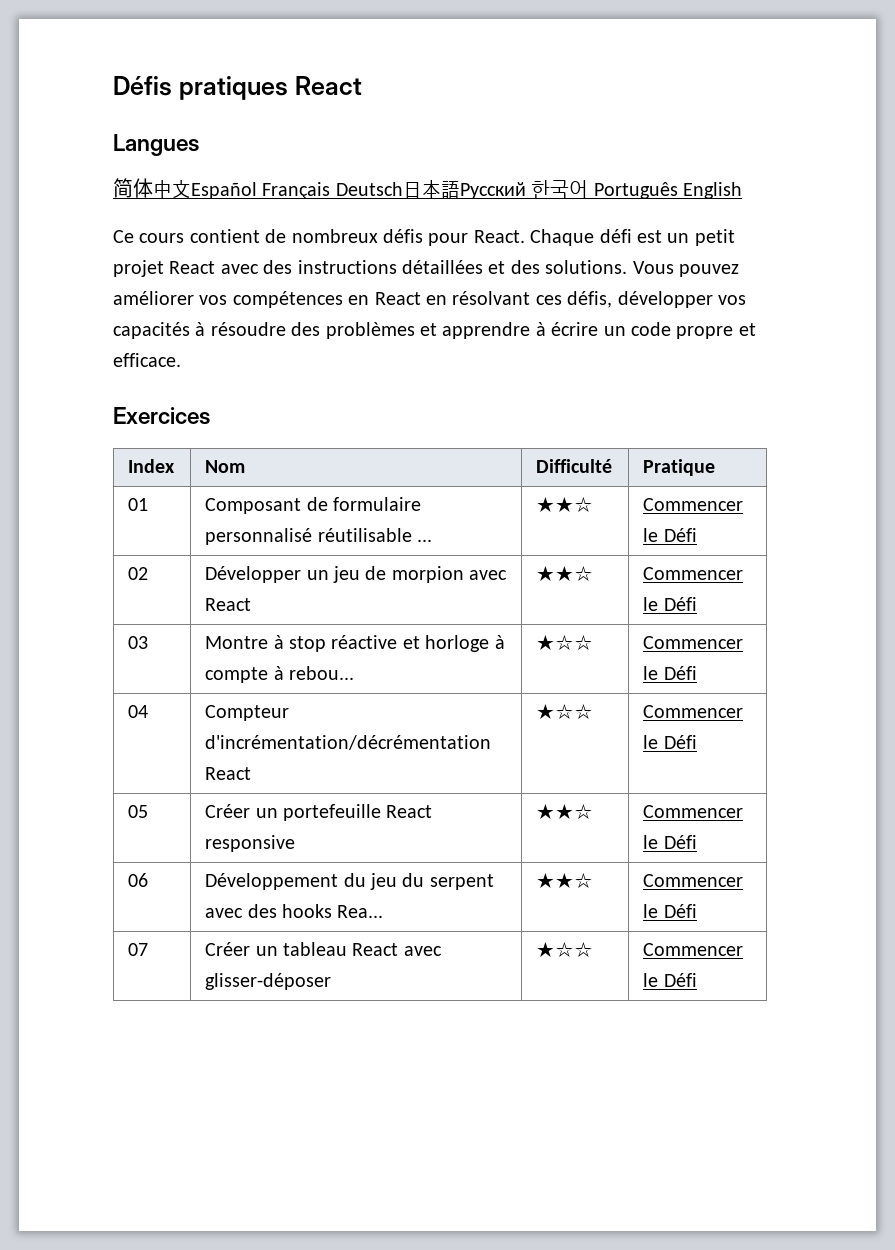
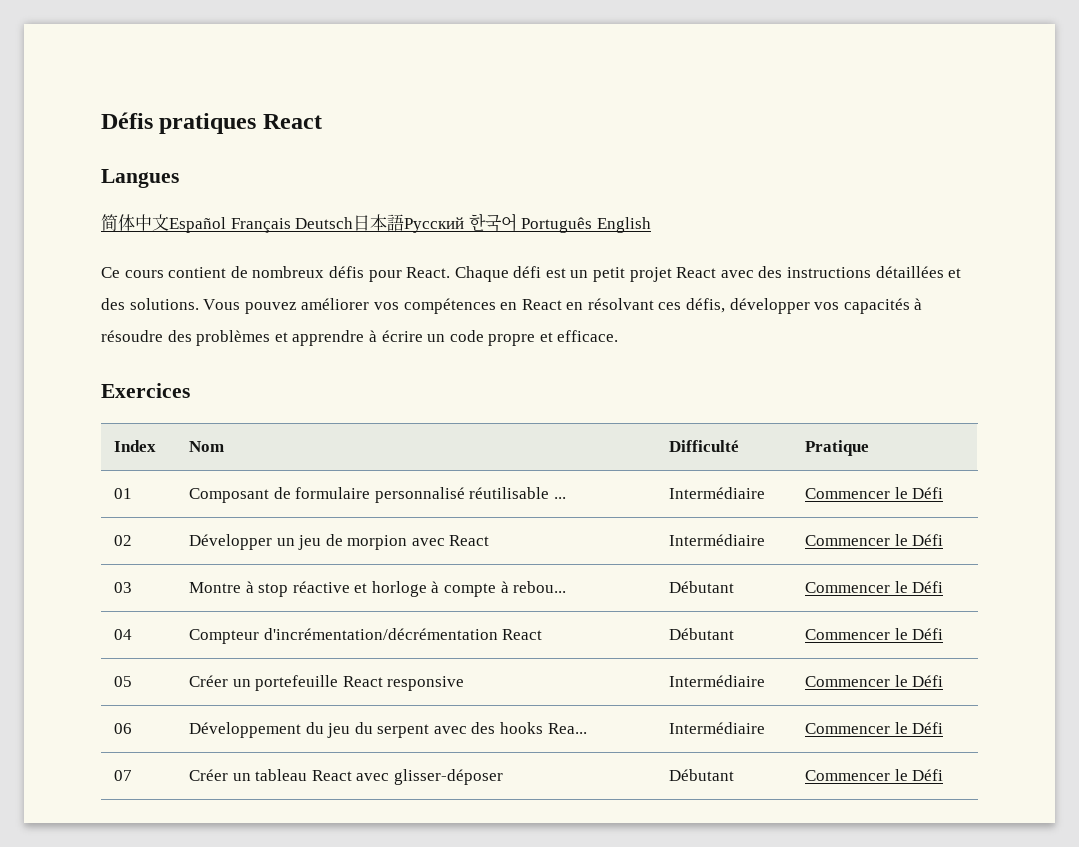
[536,497,594,512] ★★☆ -> [668,487,765,499] Intermédiaire
[536,566,594,581] ★★☆ -> [668,534,765,546] Intermédiaire
[536,635,594,650] ★☆☆ -> [668,581,734,593] Débutant
[536,704,594,719] ★☆☆ -> [668,628,734,640] Débutant
[536,804,594,819] ★★☆ -> [668,675,765,687] Intermédiaire
[536,873,594,888] ★★☆ -> [668,722,765,734] Intermédiaire
[536,942,594,957] ★☆☆ -> [668,769,734,781] Débutant

